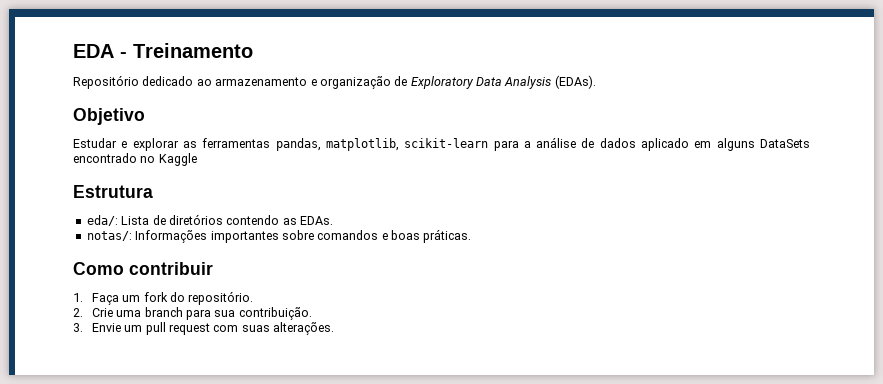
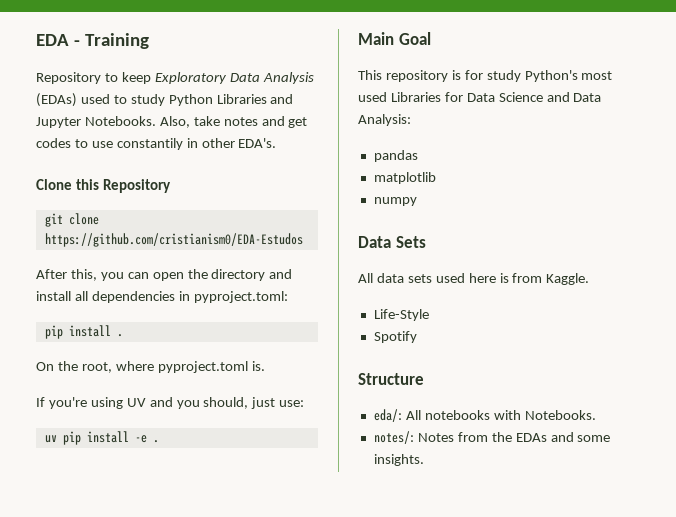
[133,43,253,58] [73,75,596,89] [73,108,145,125] [73,137,810,151] [73,153,197,166] [73,185,153,198] [86,214,333,226] [86,229,472,243] [73,262,213,275] [73,291,254,305] [73,307,312,320] [73,322,335,335] Treinamento // Repositório dedicado ao armazenamento e organização de Exploratory Data Analysis (EDAs). // Objetivo // Estudar e explorar as ferramentas pandas, matplotlib, scikit-learn para a análise de dados aplicado em alguns DataSets encontrado no Kaggle // Estrutura // eda/: Lista de diretórios contendo as EDAs. // notas/: Informações importantes sobre comandos e boas práticas. // Como contribuir // 1. Faça um fork do repositório. // 2. Crie uma branch para sua contribuição. // 3. Envie um pull request com suas alterações. -> [84,33,149,49] [36,72,314,84] [36,93,294,107] [36,116,308,128] [36,138,277,150] [36,179,171,193] [44,213,99,227] [44,233,303,247] [36,269,293,281] [36,291,288,303] [44,325,123,339] [36,361,265,373] [36,397,305,409] [44,431,159,445] [358,32,431,45] [358,70,613,82] [358,92,602,102] [358,114,411,126] [373,150,418,162] [373,172,436,184] [373,197,417,206] [358,236,426,248] [358,273,590,285] [373,309,429,321] [373,331,417,343] [358,373,424,385] [373,409,596,422] [373,431,611,444] [373,454,424,466] Training // Repository to keep Exploratory Data Analysis (EDAs) used to study Python Libraries and Jupyter Notebooks. Also, take notes and get codes to use constantily in other EDA's. // Clone this Repository // git clone https://github.com/cristianism0/EDA-Estudos // After this, you can open the directory and install all dependencies in pyproject.toml: // pip install . // On the root, where pyproject.toml is. // If you're using UV and you should, just use: // uv pip install -e . // Main Goal // This repository is for study Python's most used Libraries for Data Science and Data Analysis: // pandas // matplotlib // numpy // Data Sets // All data sets used here is from Kaggle. // Life-Style // Spotify // Structure // eda/: All notebooks with Notebooks. // notes/: Notes from the EDAs and some insights.

